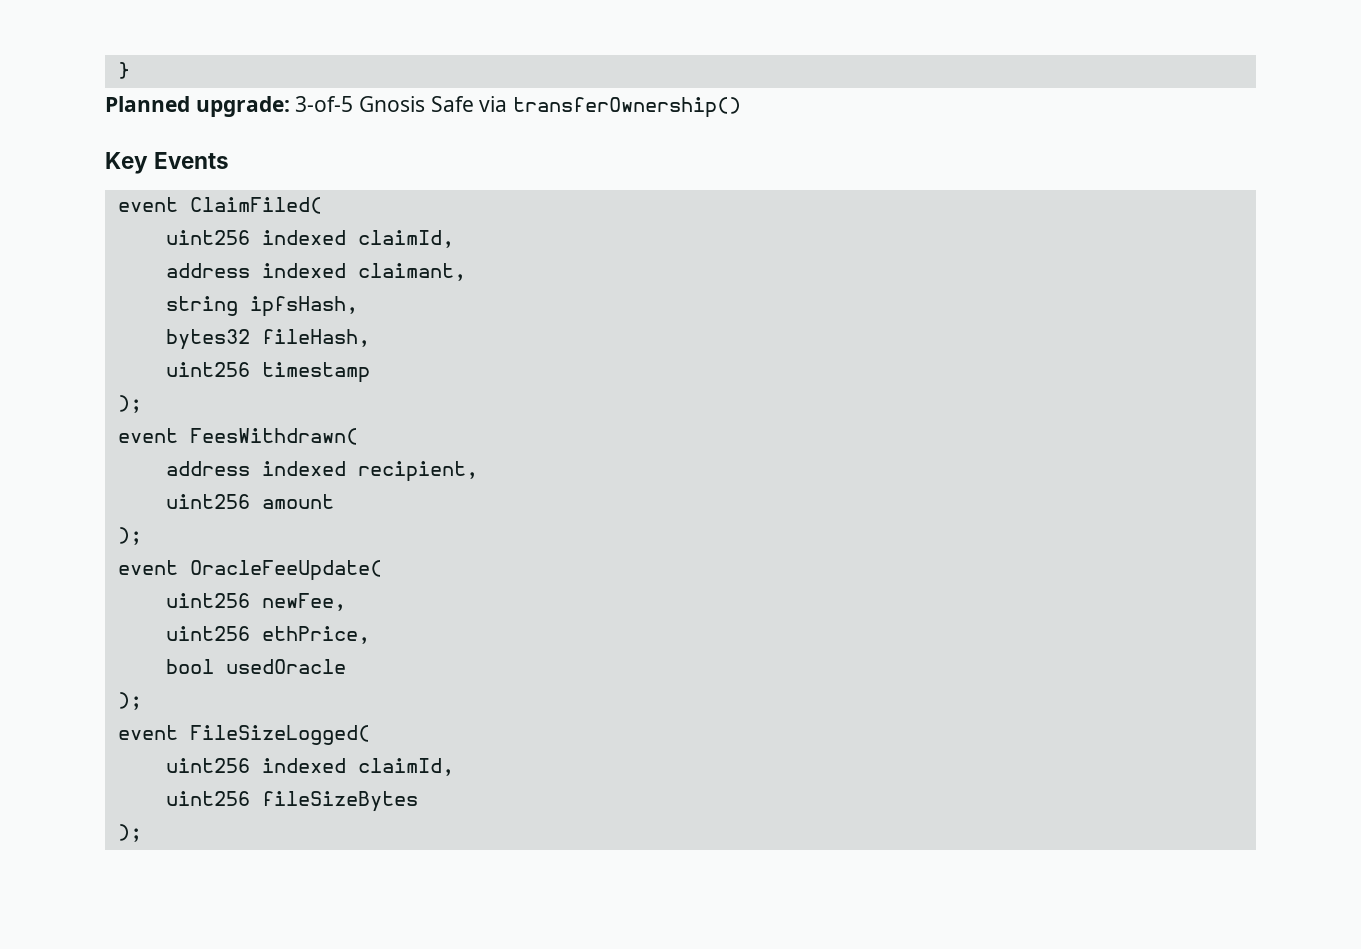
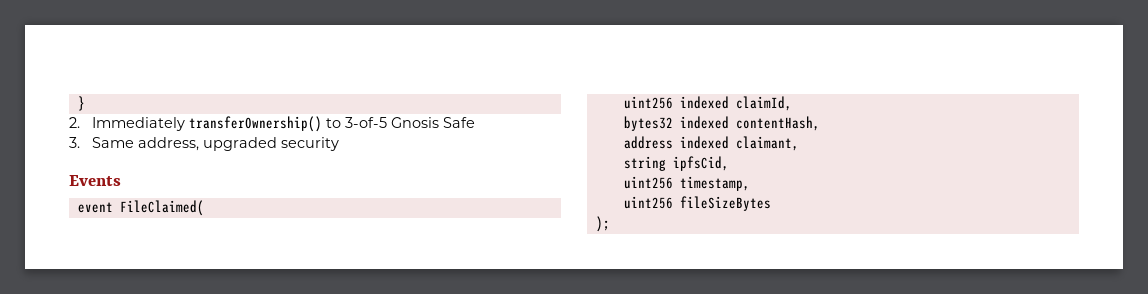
[105,96,290,117] Planned upgrade: -> [69,116,342,132] 2. Immediately transferOwnership() to
[479,96,742,118] [105,152,148,174] via transferOwnership() // Key -> [69,137,340,151] // 3. Same address, upgraded security //
[189,197,322,214] [165,230,454,248] ClaimFiled( // uint256 indexed claimId, -> [119,200,204,216] [623,96,792,111] [623,116,820,131] FileClaimed( // uint256 indexed claimId, // bytes32 indexed contentHash,
[249,296,358,317] [165,329,370,350] [165,362,370,383] [117,395,142,413] [117,428,358,445] [165,461,478,482] [165,494,334,509] [117,527,142,545] [117,560,382,581] [165,593,346,611] [165,626,370,644] [165,659,346,674] [117,692,142,710] [117,725,370,745] [165,758,454,776] ipfsHash, // bytes32 fileHash, // uint256 timestamp // ); // event FeesWithdrawn( // address indexed recipient, // uint256 amount // ); // event OracleFeeUpdate( // uint256 newFee, // uint256 ethPrice, // bool usedOracle // ); // event FileSizeLogged( // uint256 indexed claimId, -> [672,156,729,171] [623,176,750,191] ipfsCid, // uint256 timestamp,

